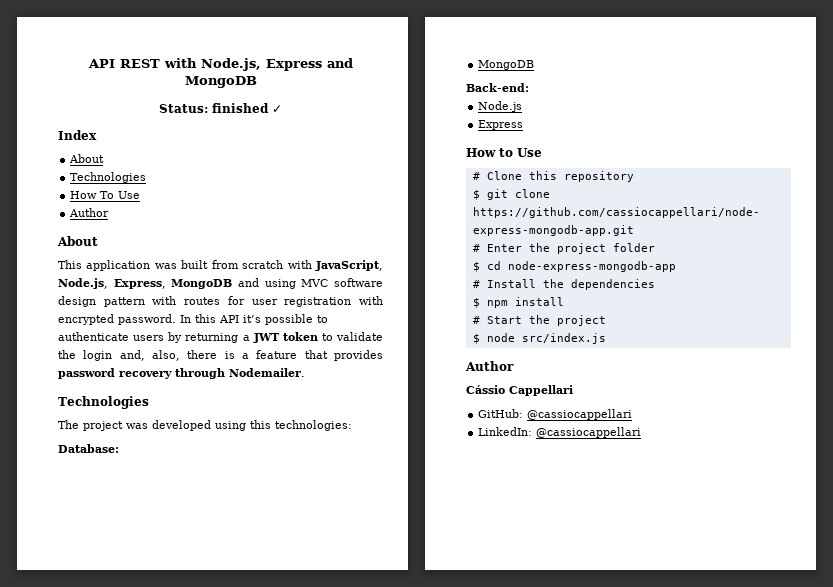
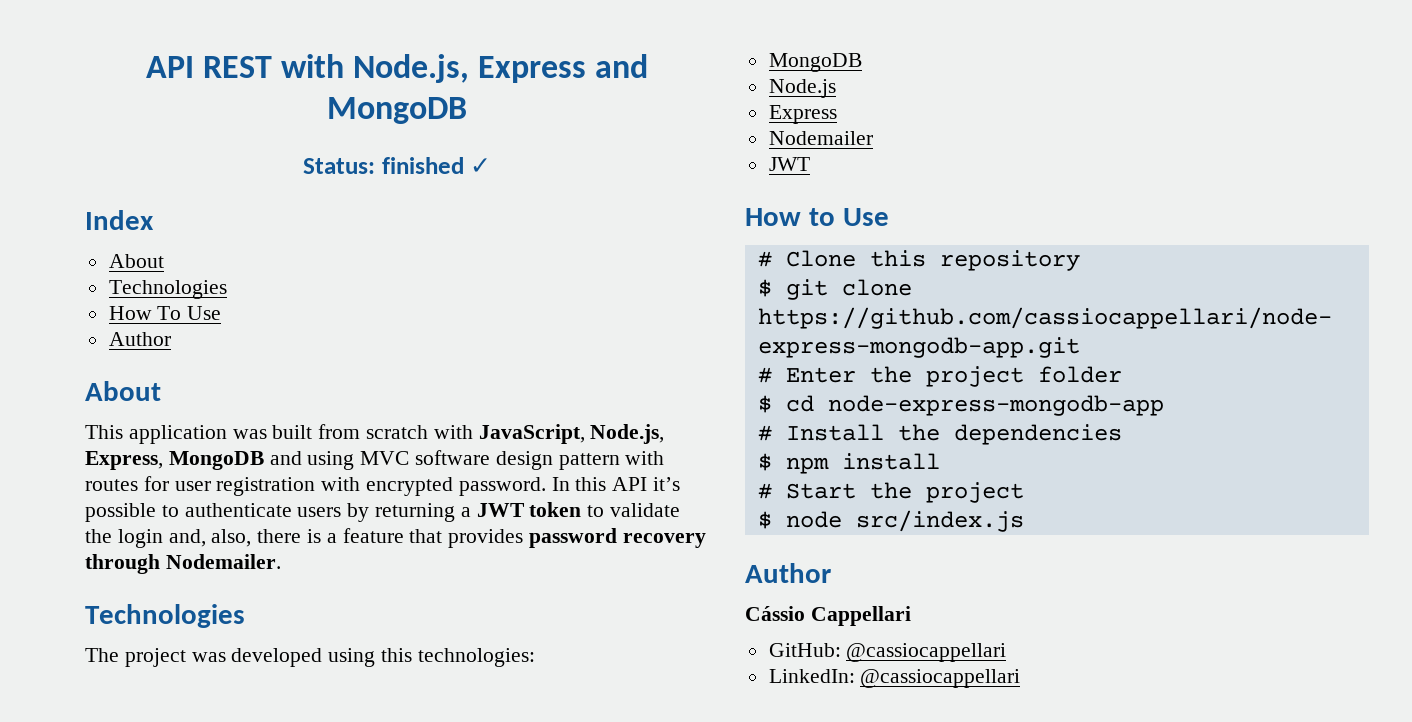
[58,444,119,453] [478,60,535,70] [466,83,529,92] // Database: // MongoDB // Back-end: -> [768,53,862,72] // MongoDB
(524, 125) none -> [768,131,873,145] [768,157,810,171] // Nodemailer // JWT

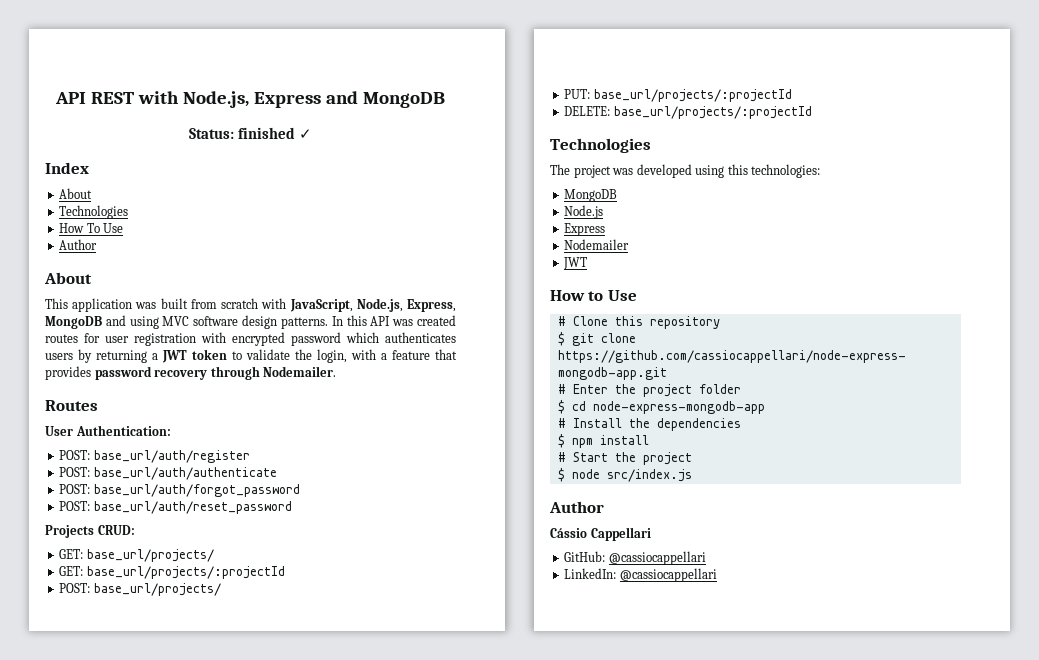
[558,451,665,470] pattern with -> [280,315,456,329] patterns. In this API was created
[458,477,681,496] [85,503,292,522] password. In this API it’s possible to authenticate -> [291,332,456,346] password which authenticates
[117,529,322,548] login and, also, there is -> [317,349,376,363] login, with
(281, 561) none -> [45,400,98,411] [45,425,171,436] [59,450,250,463] [59,467,277,480] [59,484,300,497] [59,501,292,514] [45,525,135,538] [59,549,214,562] [59,566,285,579] [59,583,221,596] [564,89,792,102] [564,106,812,119] // Routes // User Authentication: // POST: base_url/auth/register // POST: base_url/auth/authenticate // POST: base_url/auth/forgot_password // POST: base_url/auth/reset_password // Projects CRUD: // GET: base_url/projects/ // GET: base_url/projects/:projectId // POST: base_url/projects/ // PUT: base_url/projects/:projectId // DELETE: base_url/projects/:projectId

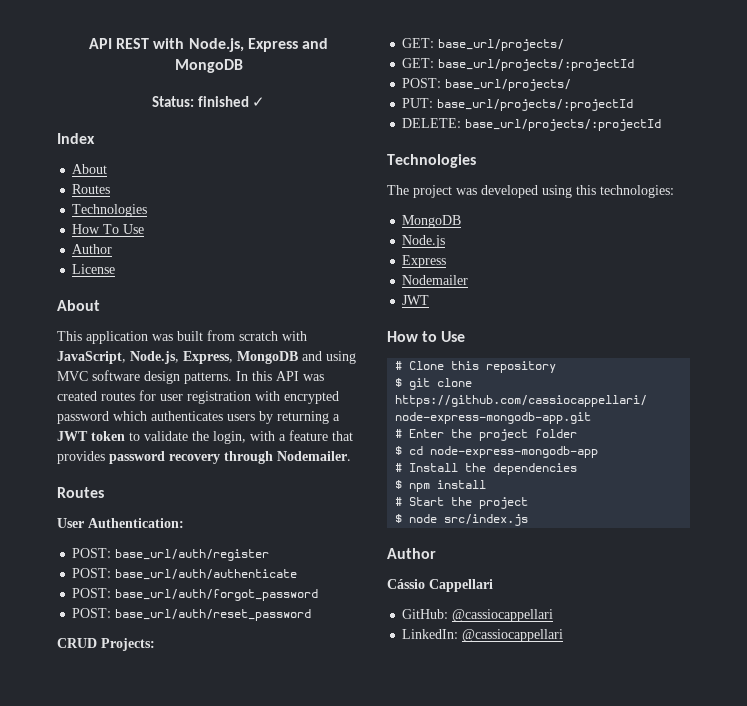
(93, 193) none -> [72,184,111,194] // Routes
(98, 244) none -> [72,264,116,274] // License
[45,525,135,538] Projects CRUD: -> [57,638,155,651] CRUD Projects:

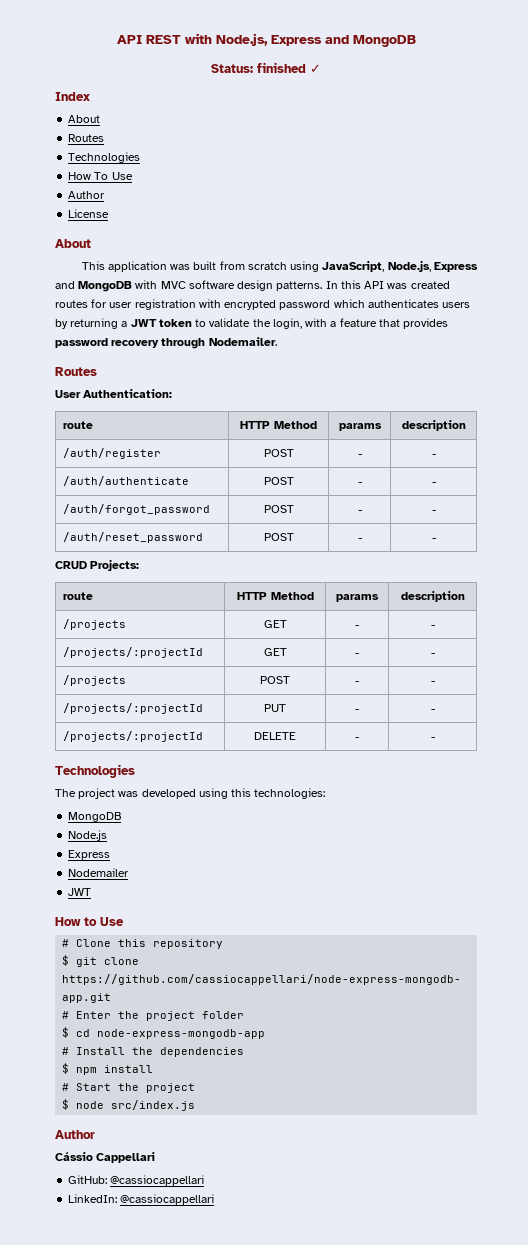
[282,331,307,341] with -> [290,261,320,272] using
[183,351,356,364] Express, MongoDB and using -> [433,262,478,272] [55,280,158,292] Express and MongoDB with
[72,548,270,561] [72,568,298,580] [72,588,319,601] [72,608,312,621] [57,638,155,651] [402,38,565,51] [402,58,635,71] [402,78,572,91] [402,98,634,111] [402,118,662,131] // POST: base_url/auth/register // POST: base_url/auth/authenticate // POST: base_url/auth/forgot_password // POST: base_url/auth/reset_password // CRUD Projects: // GET: base_url/projects/ // GET: base_url/projects/:projectId // POST: base_url/projects/ // PUT: base_url/projects/:projectId // DELETE: base_url/projects/:projectId -> [62,421,93,429] [240,421,317,429] [338,423,382,431] [401,420,466,431] [62,448,161,459] [263,449,294,457] [357,454,362,457] [431,454,436,457] [62,476,189,486] [263,477,294,485] [357,482,362,485] [431,482,436,485] [62,504,210,515] [263,505,294,513] [357,510,362,513] [431,510,436,513] [62,532,203,543] [263,533,294,541] [357,538,362,541] [431,538,436,541] [55,560,140,571] [62,592,93,600] [236,592,314,600] [336,594,379,602] [400,591,465,602] [62,619,126,630] [263,620,287,628] [355,625,359,628] [430,625,435,628] [62,647,203,658] [263,648,287,656] [355,653,359,656] [430,653,435,656] [62,675,126,686] [260,676,290,684] [355,681,359,684] [430,681,435,684] [62,703,203,714] [264,704,286,712] [355,709,359,712] [430,709,435,712] [62,731,203,742] [254,732,296,740] [355,737,359,740] [430,737,435,740] // route | HTTP Method | params | description // /auth/register | POST | - | - // /auth/authenticate | POST | - | - // /auth/forgot_password | POST | - | - // /auth/reset_password | POST | - | - // CRUD Projects: // route | HTTP Method | params | description // /projects | GET | - | - // /projects/:projectId | GET | - | - // /projects | POST | - | - // /projects/:projectId | PUT | - | - // /projects/:projectId | DELETE | - | -

